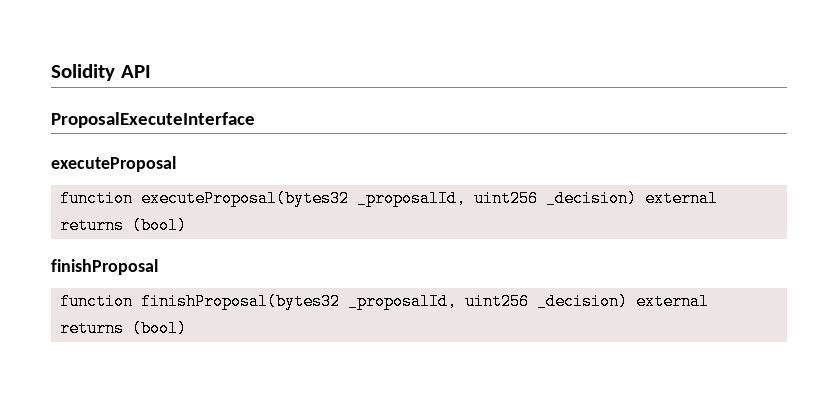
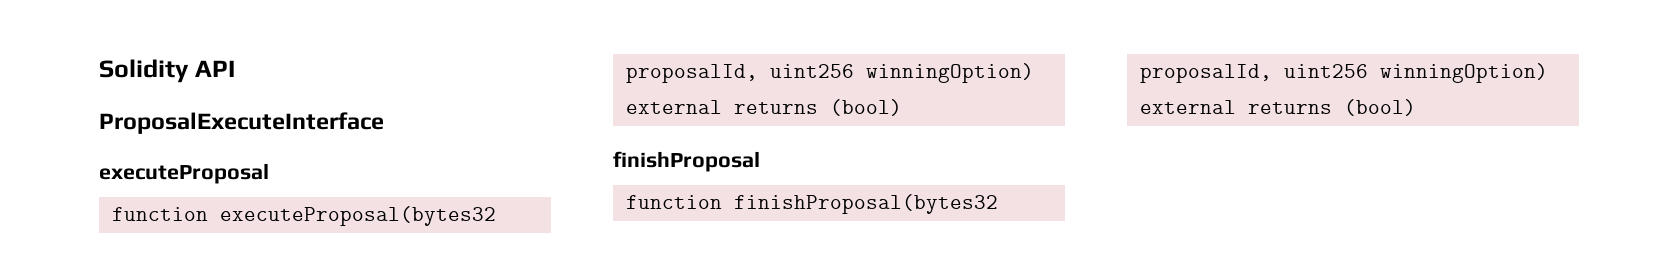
[357,190,638,207] _proposalId, uint256 _decision) -> [625,63,1034,83] proposalId, uint256 winningOption)
[348,293,629,310] _proposalId, uint256 _decision) -> [1139,63,1548,83] proposalId, uint256 winningOption)

